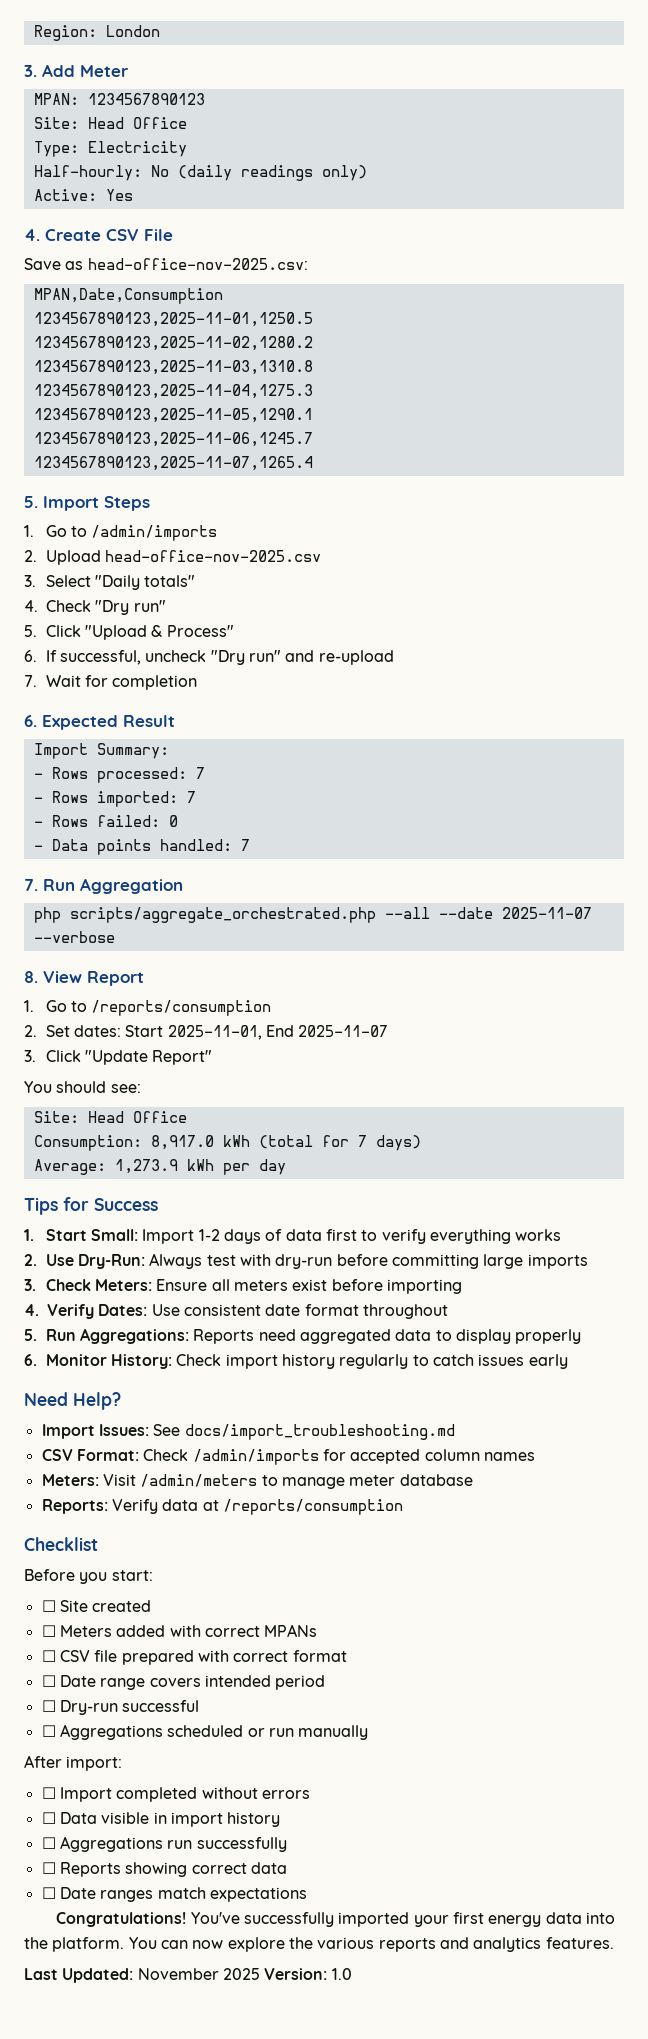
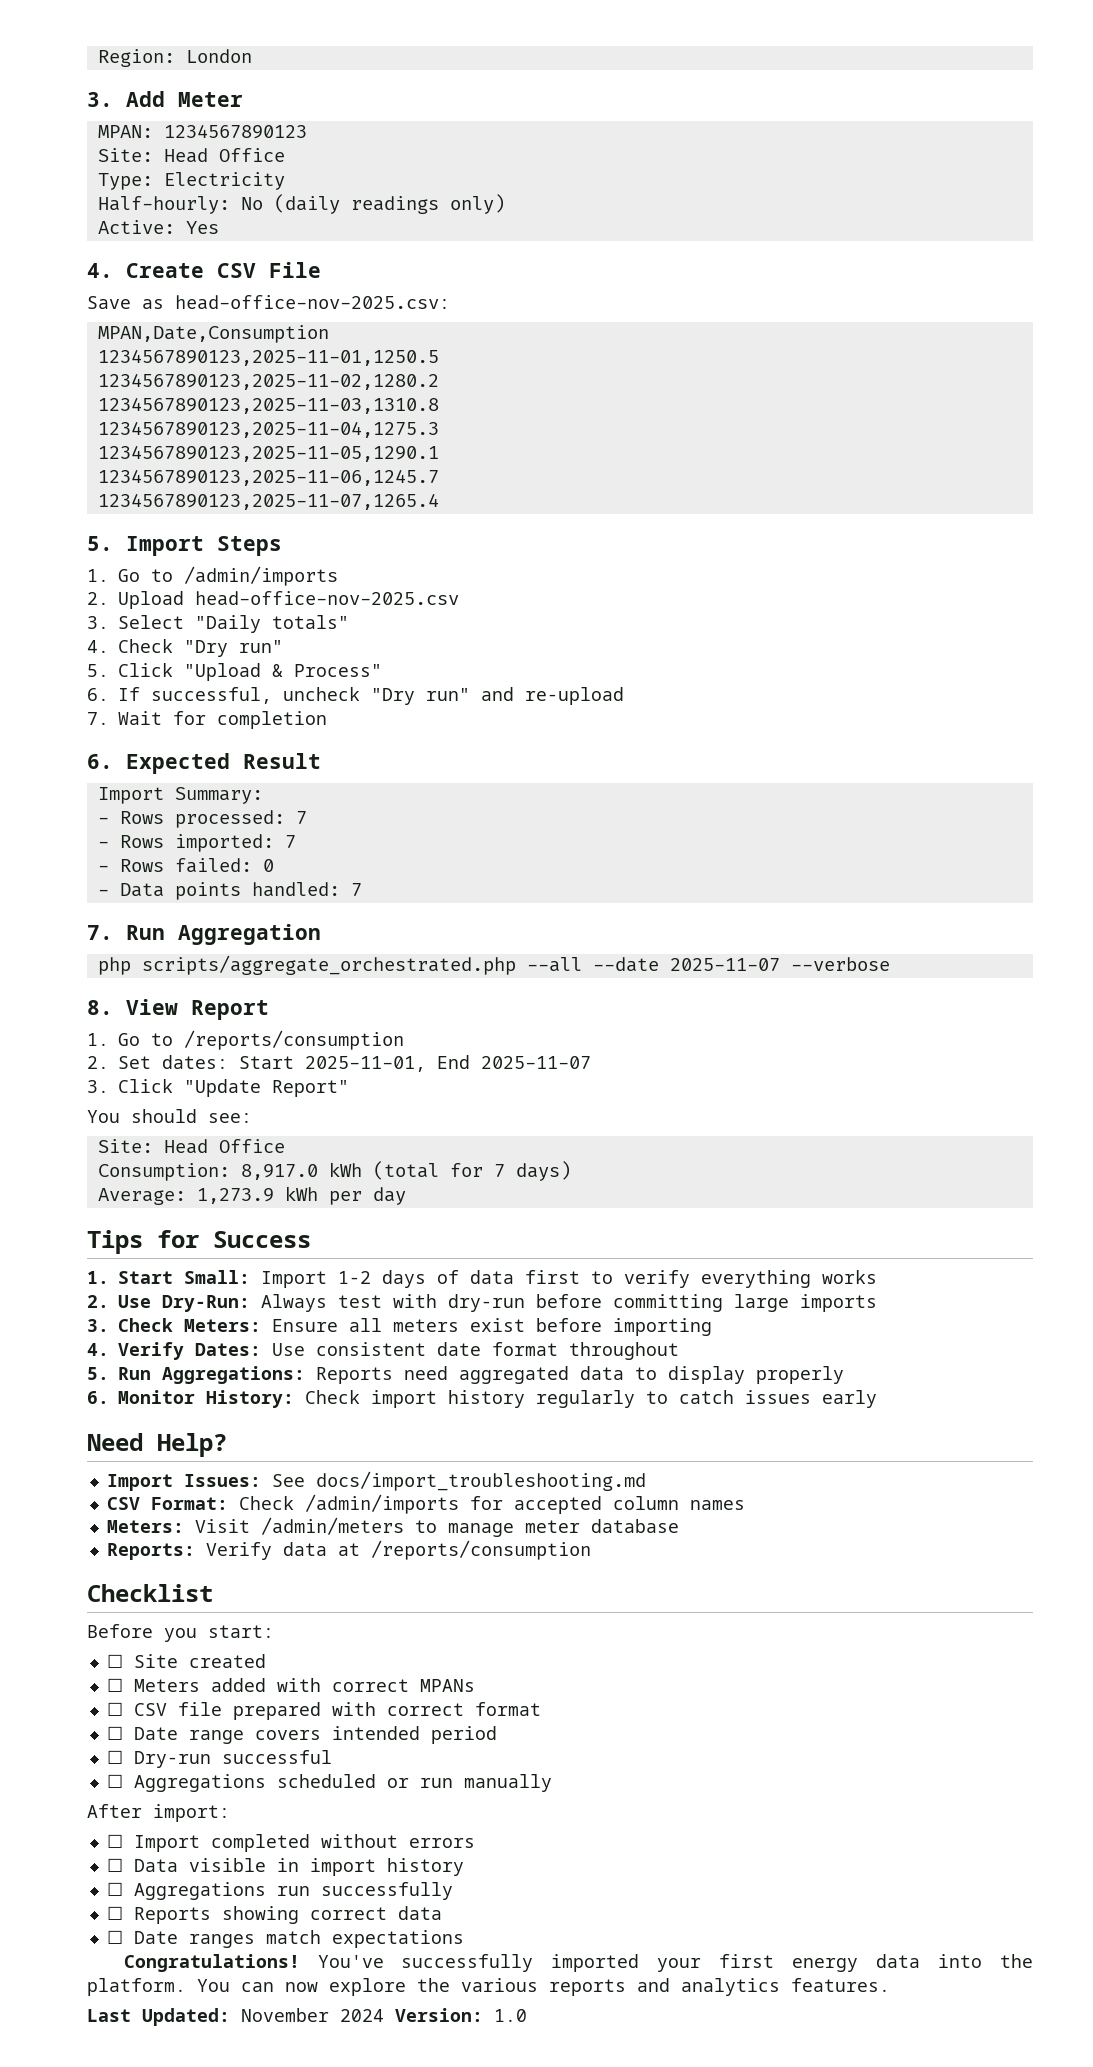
[222,1968,260,1980] 2025 -> [340,2009,384,2022] 2024

